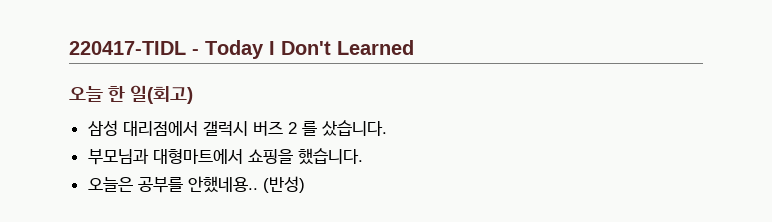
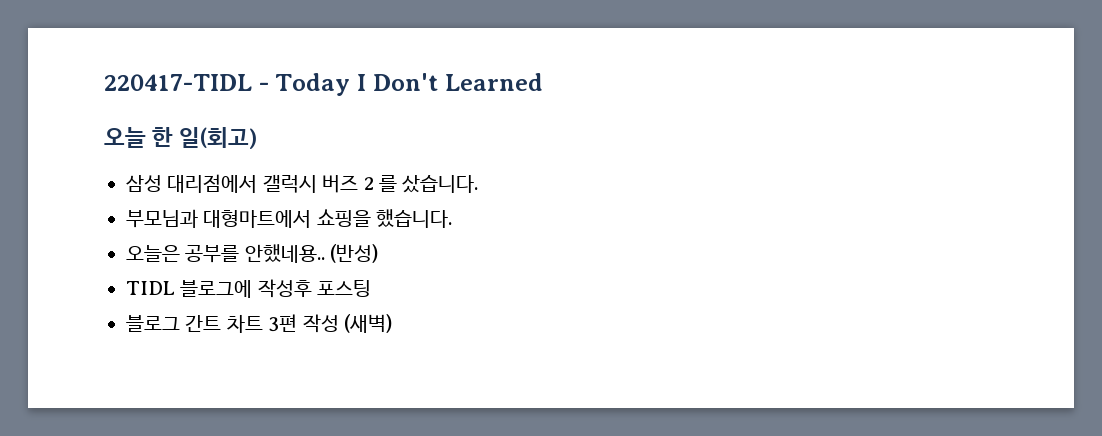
(305, 184) none -> [126,279,372,298] [126,314,392,333] // TIDL 블로그에 작성후 포스팅 // 블로그 간트 차트 3편 작성 (새벽)

